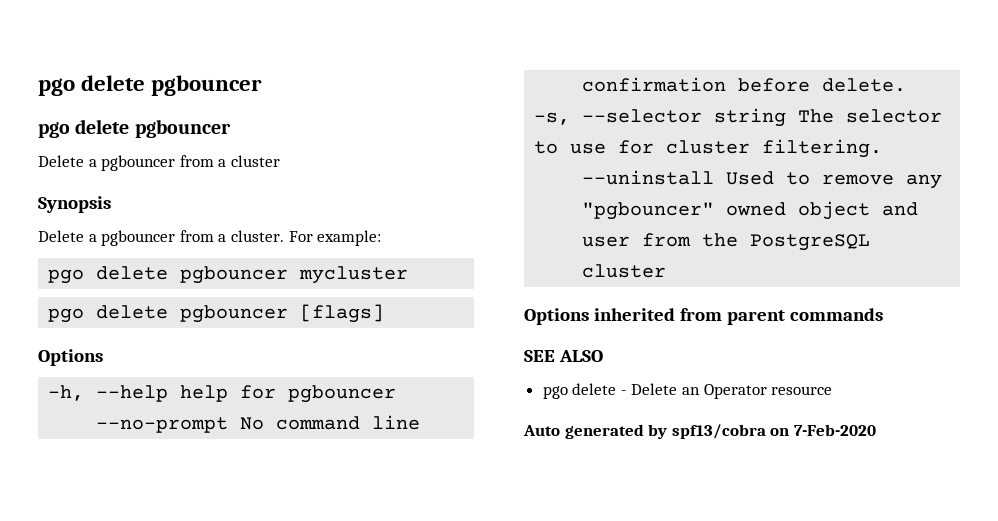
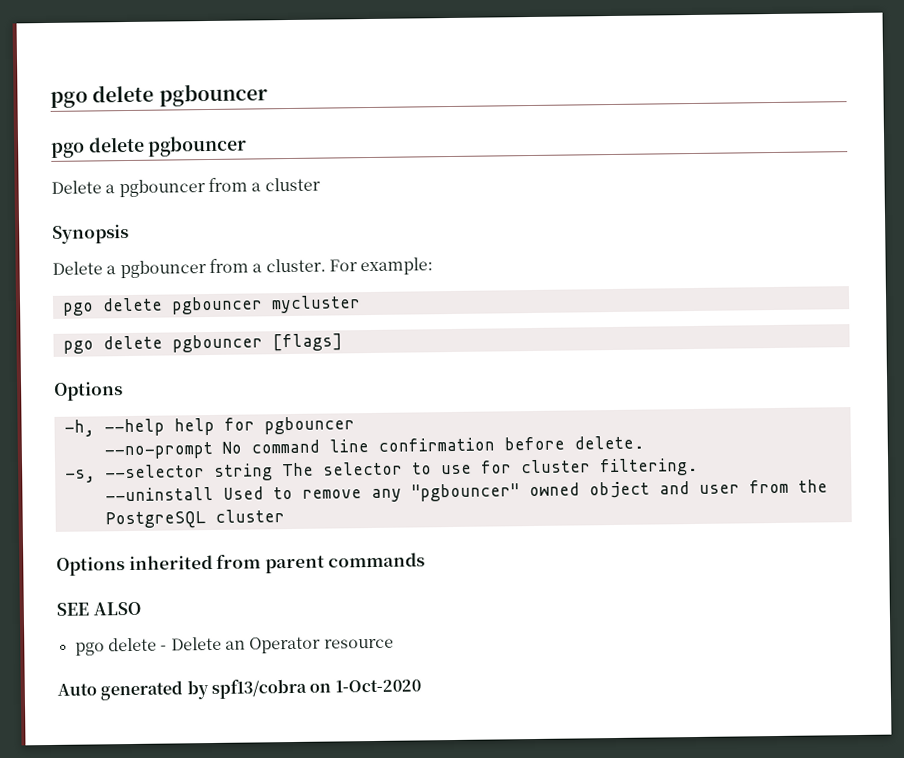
[793,424,876,436] 7-Feb-2020 -> [334,679,421,693] 1-Oct-2020

